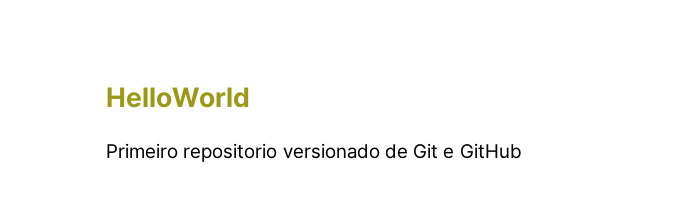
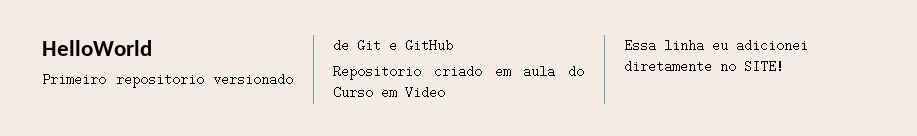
(522, 151) none -> [333,65,584,80] [333,86,445,99] [624,39,808,52] [624,60,784,73] // Repositorio criado em aula do Curso em Video // Essa linha eu adicionei diretamente no SITE!

